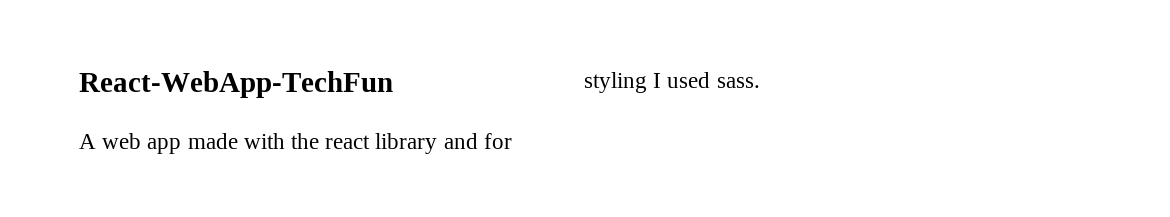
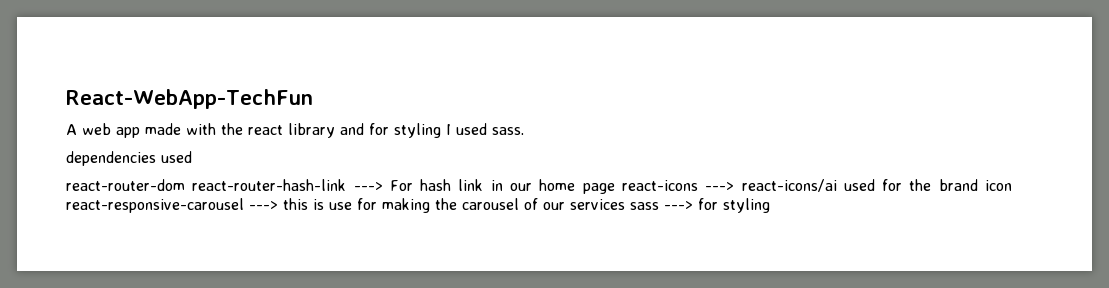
(760, 82) none -> [66,151,192,166] [66,179,1012,194] [66,198,770,213] // dependencies used // react-router-dom react-router-hash-link ---> For hash link in our home page react-icons ---> react-icons/ai used for the brand icon react-responsive-carousel ---> this is use for making the carousel of our services sass ---> for styling

